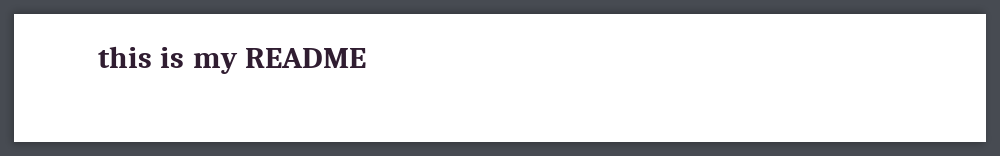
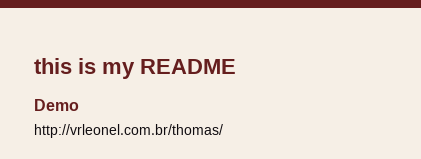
(367, 58) none -> [34,99,79,111] [34,124,223,138] // Demo // http://vrleonel.com.br/thomas/

